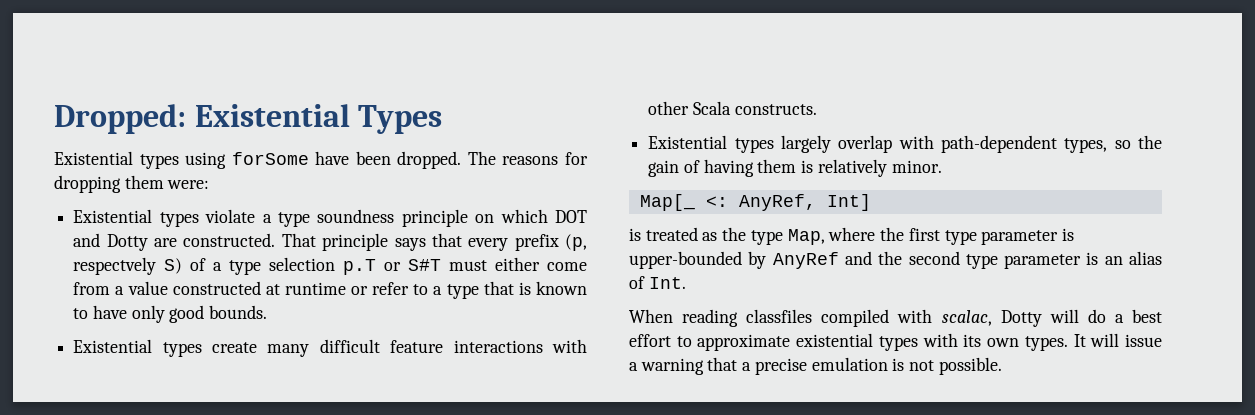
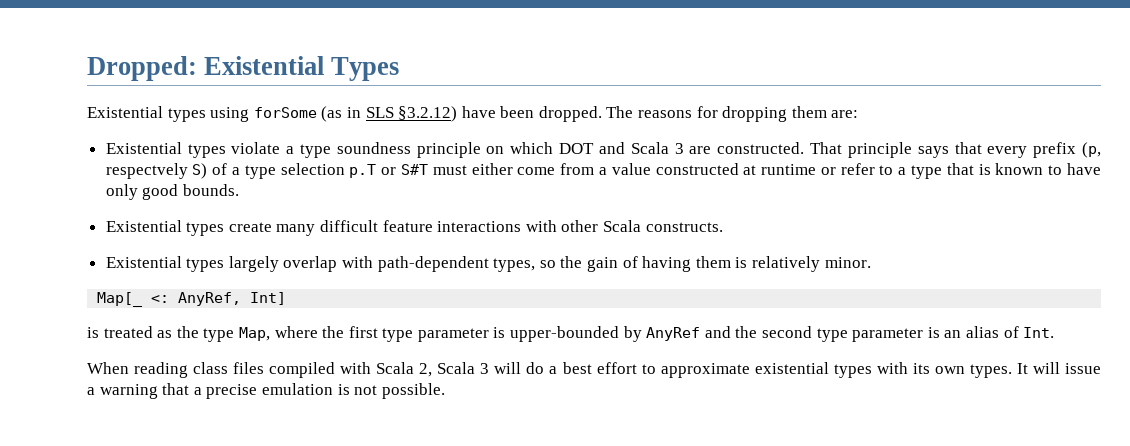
(309, 158) none -> [321,106,458,122] (as in SLS §3.2.12)
[167,180,210,189] were: -> [831,110,859,118] are:
[106,234,148,251] Dotty -> [630,142,684,154] Scala 3
[746,309,1042,327] classfiles compiled with scalac, Dotty -> [193,362,490,378] class files compiled with Scala 2, Scala 3

